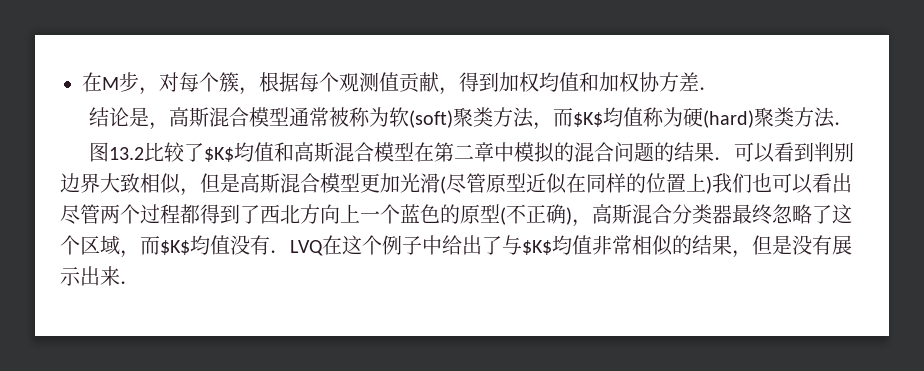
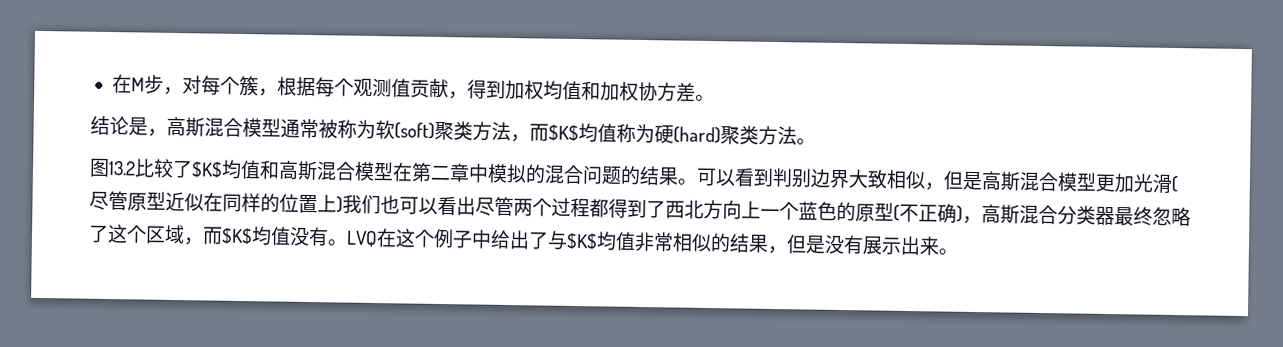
[699,87,719,90] ． -> [694,94,715,102] 。
[833,122,854,125] ． -> [796,138,816,145] 。
[713,157,734,160] ． -> [677,178,697,185] 。
[270,250,290,253] ． -> [327,239,347,246] 。
[120,281,140,284] ． -> [937,248,958,255] 。

